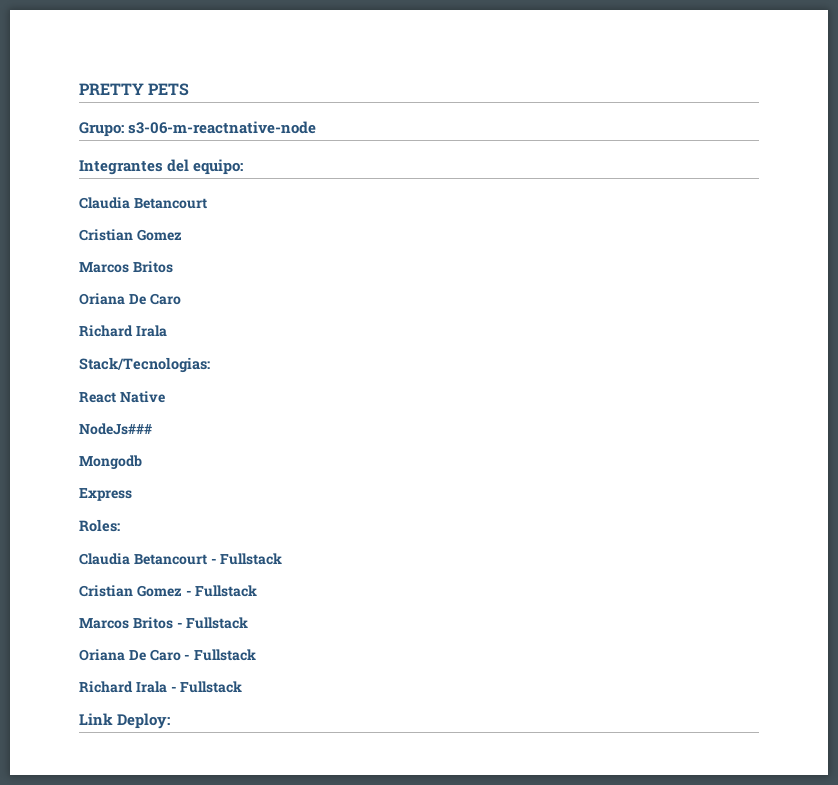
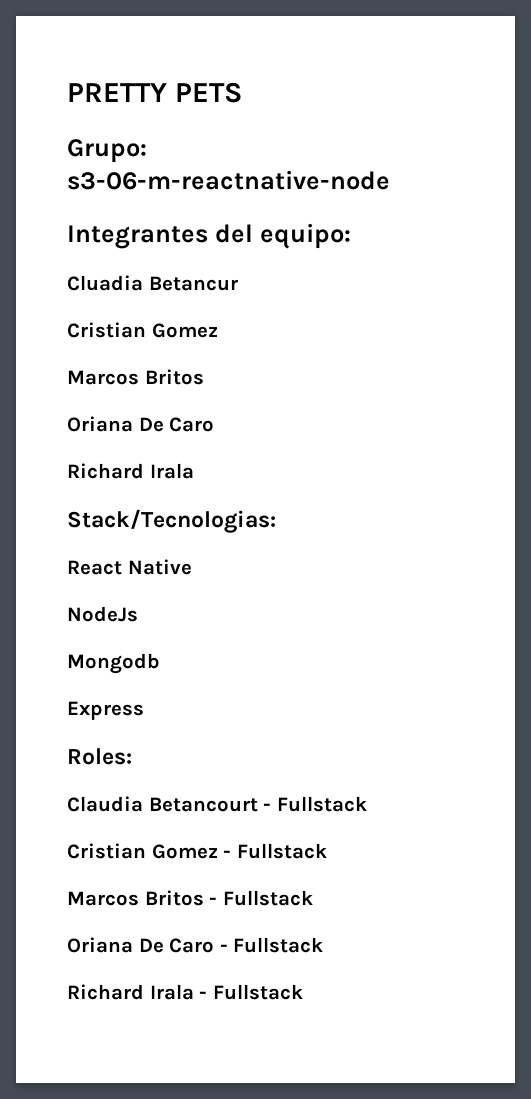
[79,197,207,209] Claudia Betancourt -> [67,275,238,291] Cluadia Betancur
[79,423,152,435] NodeJs### -> [67,606,138,622] NodeJs
[79,713,171,729] // Link Deploy: -> (303, 992) none

